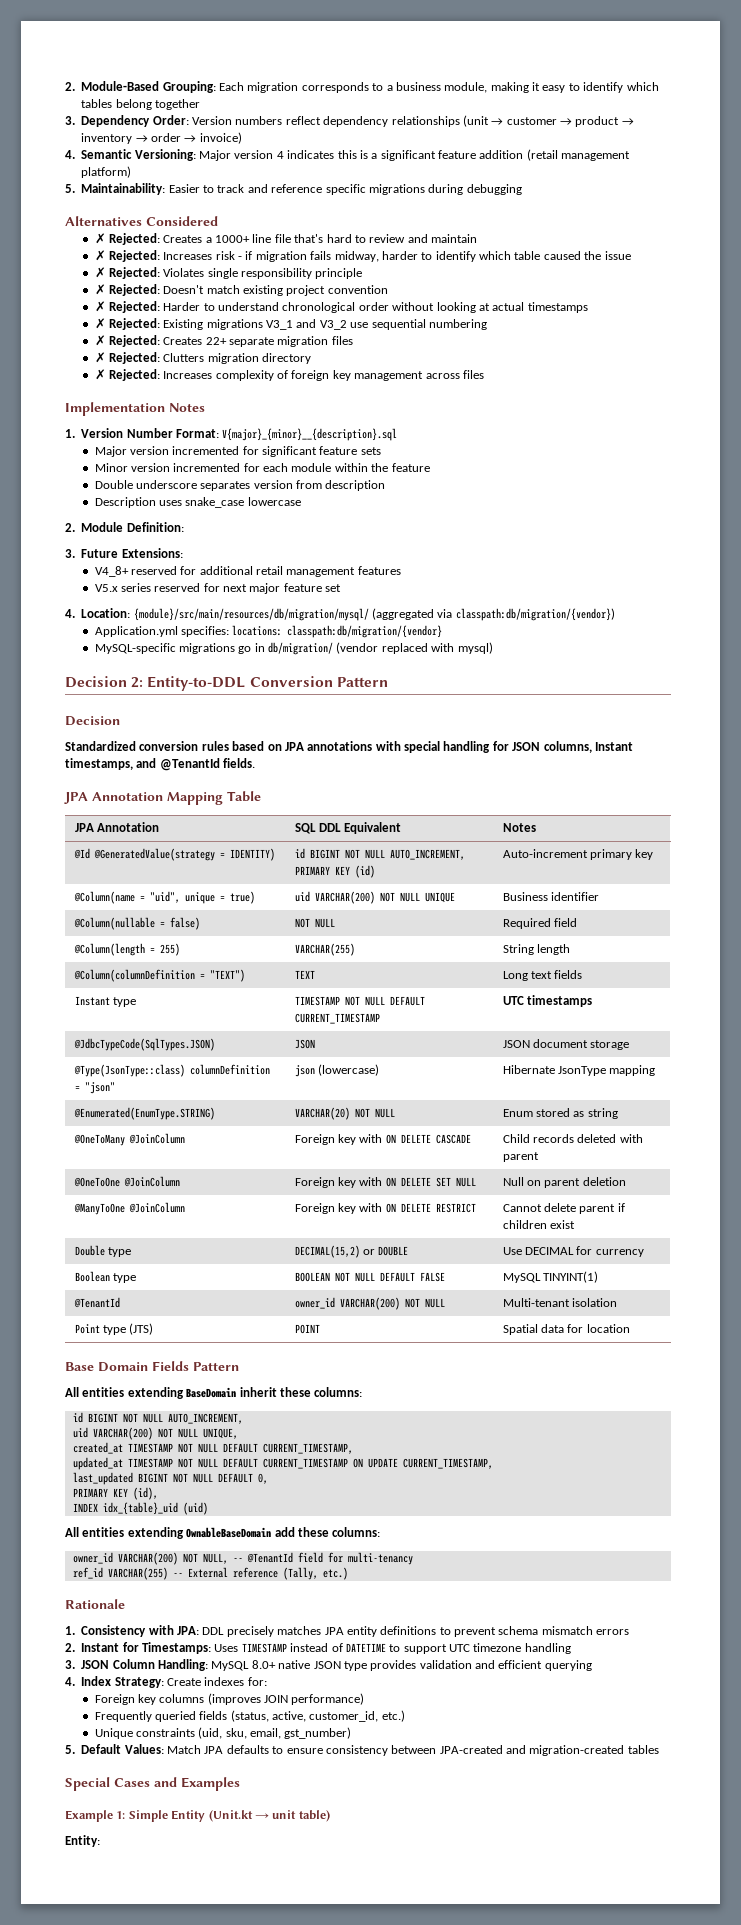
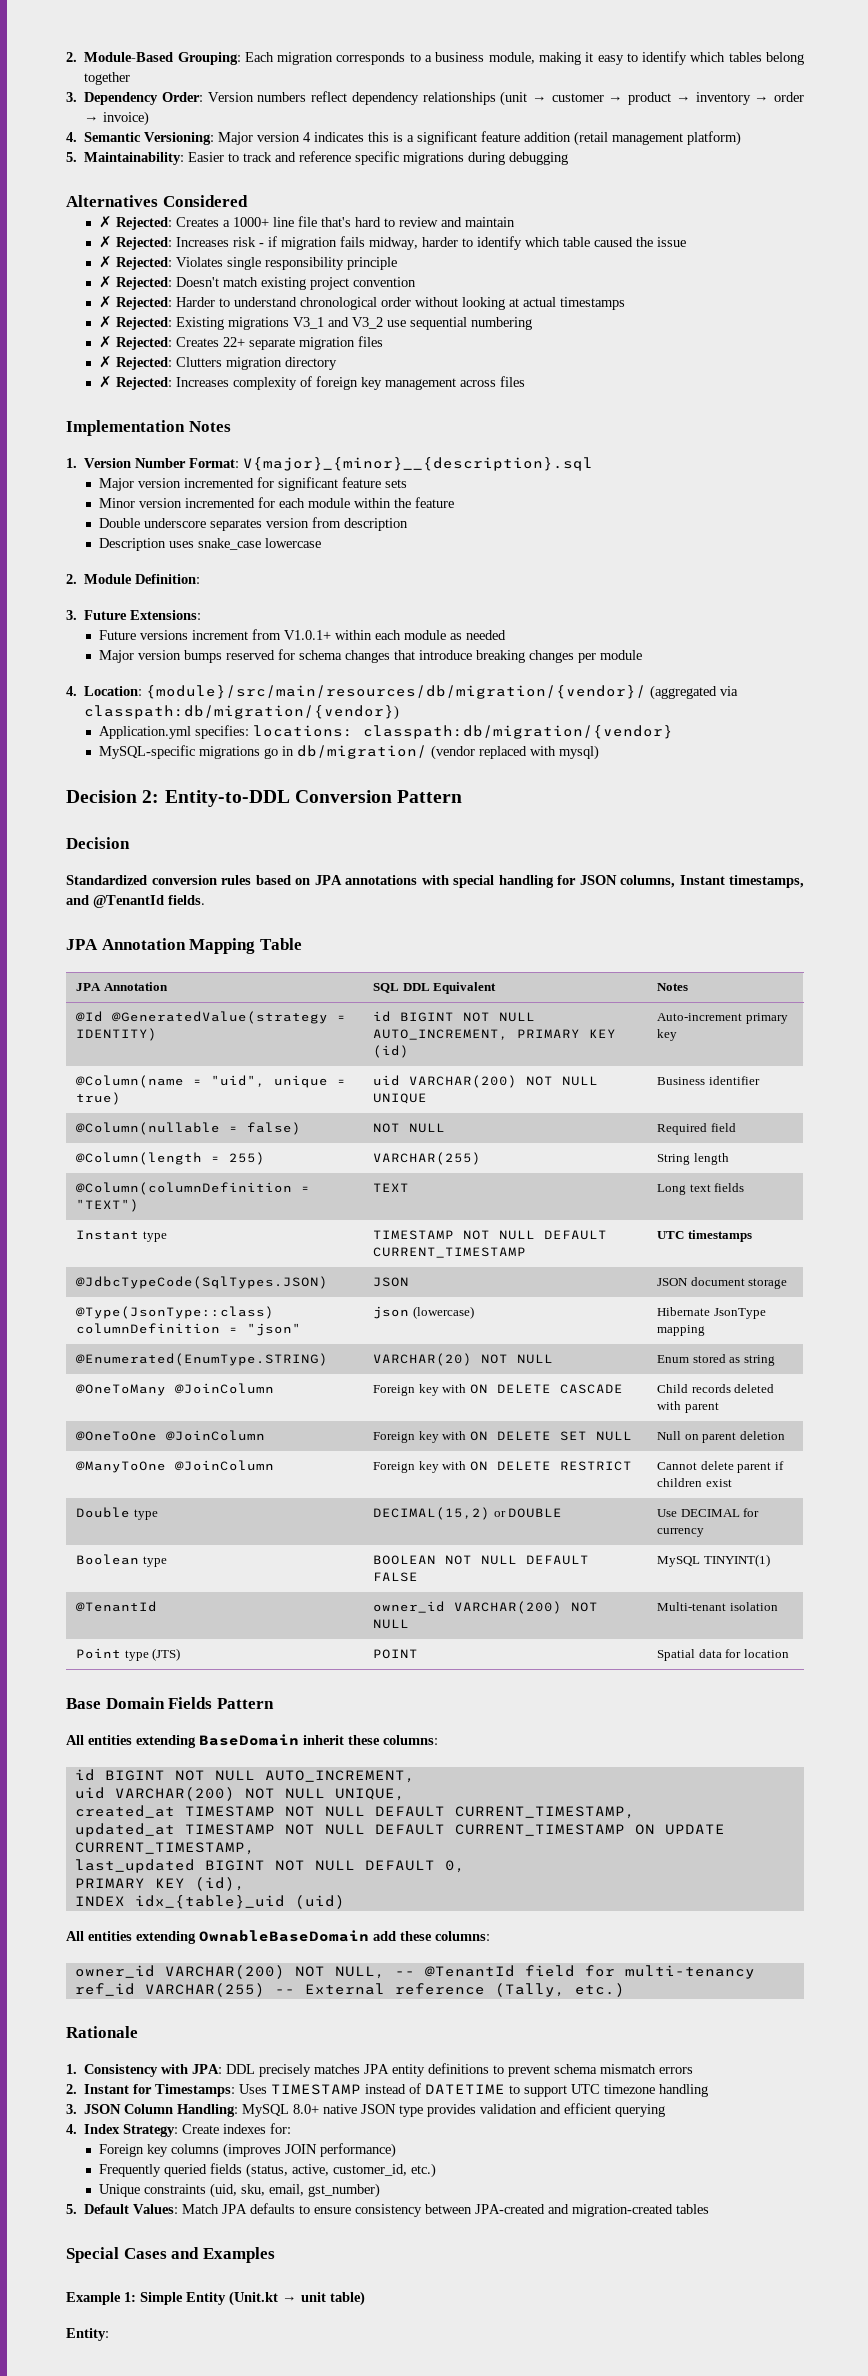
[94,566,401,577] [94,583,342,594] V4_8+ reserved for additional retail management features // V5.x series reserved for next major feature set -> [99,629,507,640] [99,649,643,663] Future versions increment from V1.0.1+ within each module as needed // Major version bumps reserved for schema changes that introduce breaking changes per module
[133,608,369,621] {module}/src/main/resources/db/migration/mysql/ -> [146,685,647,699] {module}/src/main/resources/db/migration/{vendor}/

